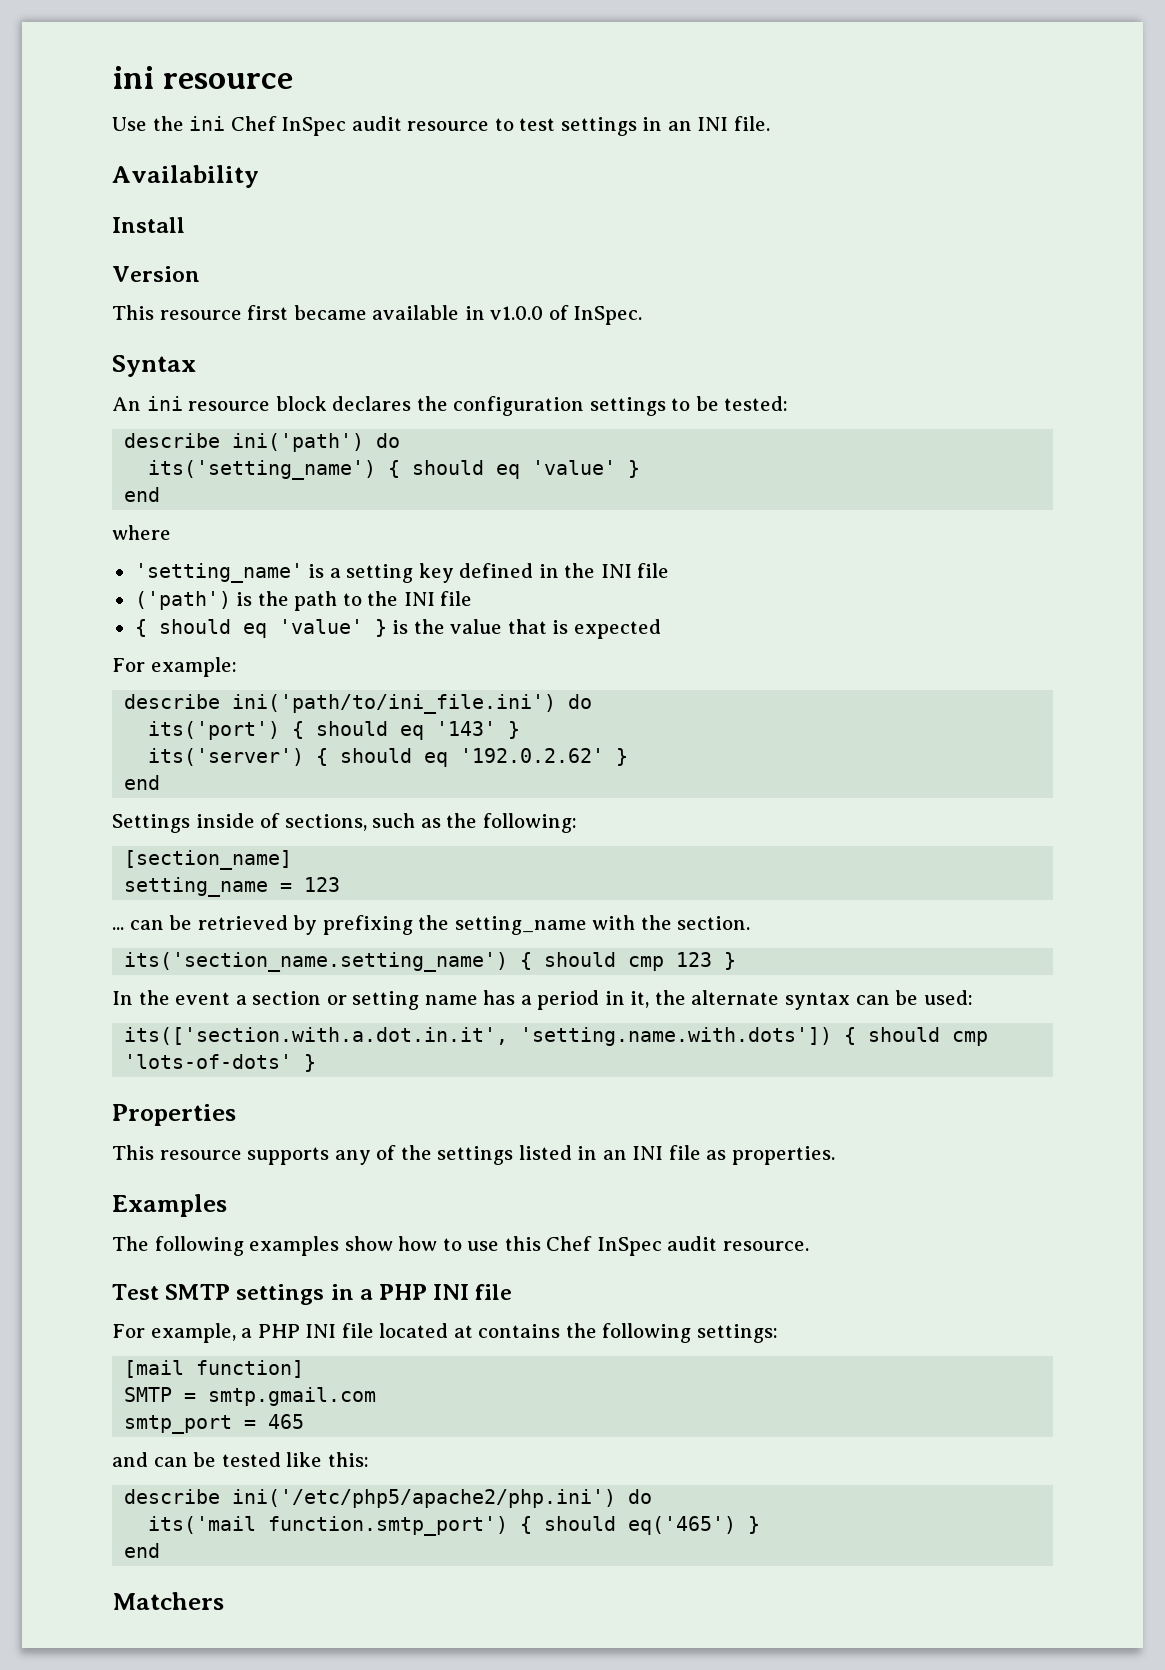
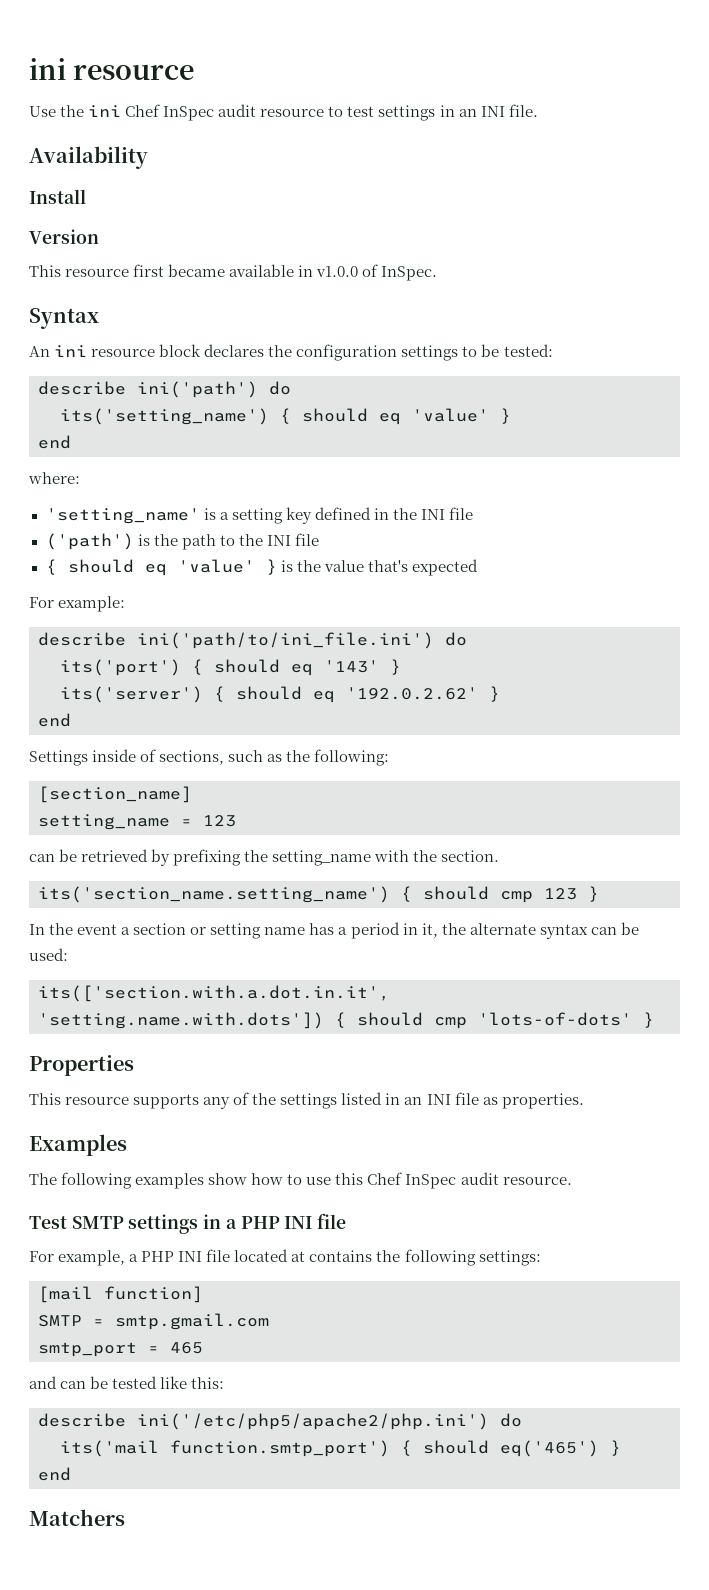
[112,525,171,540] where -> [28,472,80,484] where:
[507,619,569,634] that is -> [367,560,408,572] that's
[112,927,124,930] ... -> (236, 821) none

